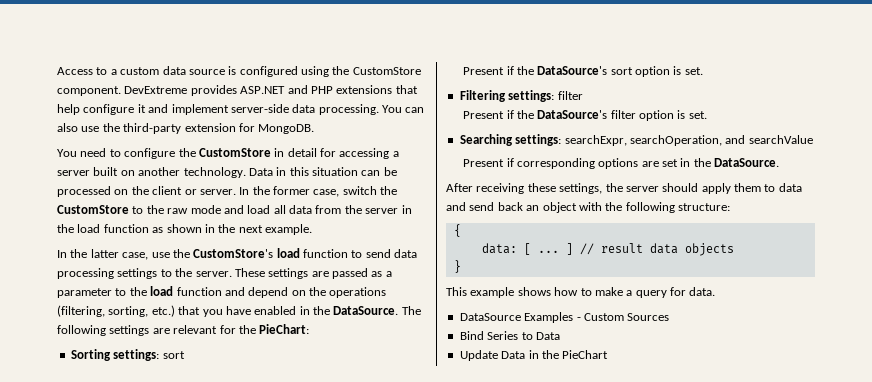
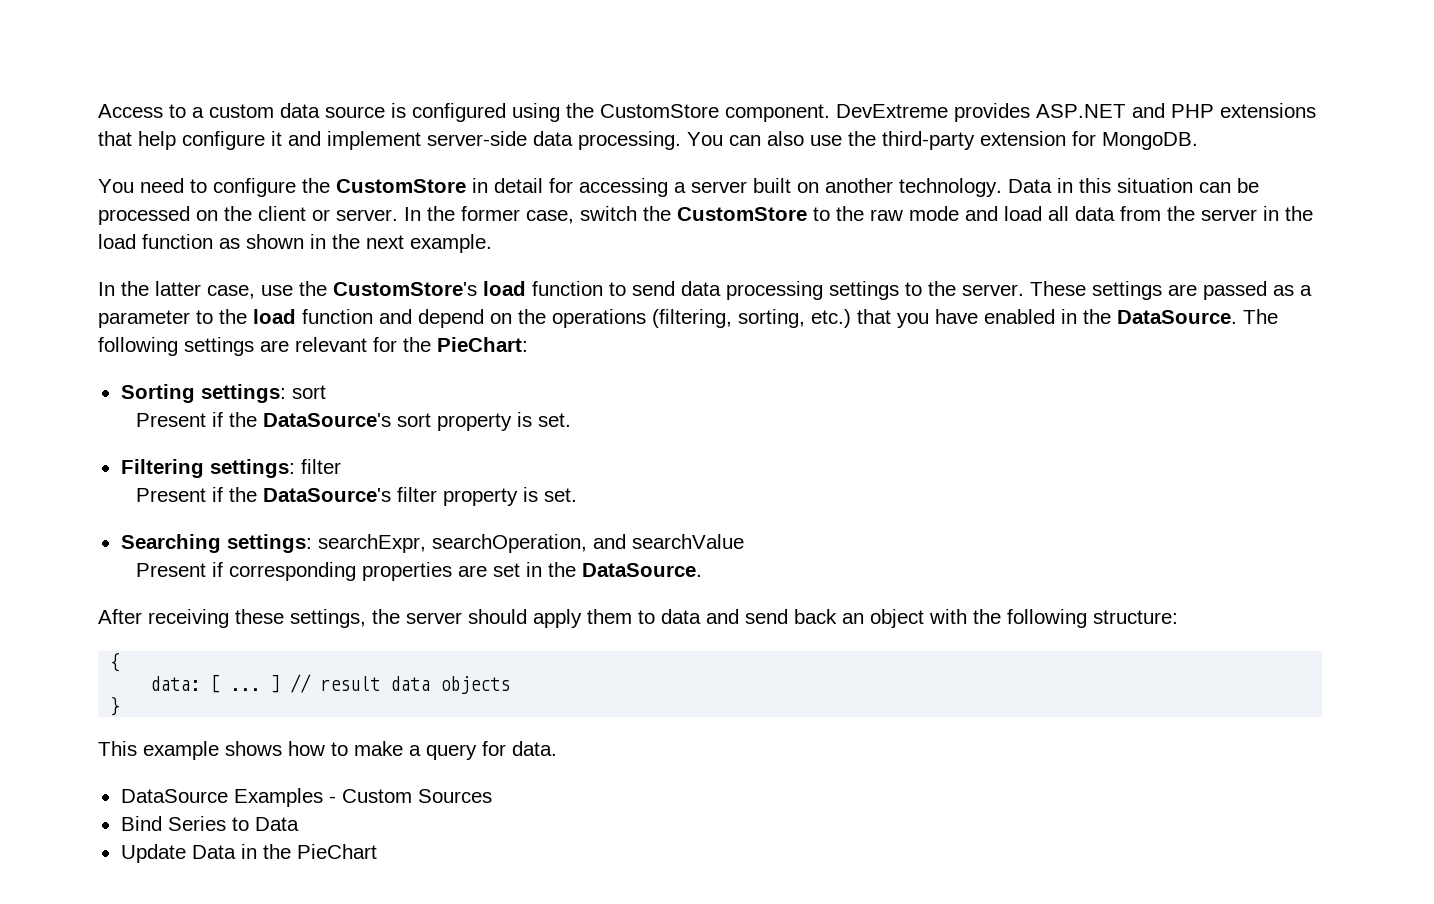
[634,66,670,77] option -> [437,413,513,431] property
[638,110,674,121] option -> [443,488,519,506] property
[598,158,639,169] options -> [362,562,453,581] properties

